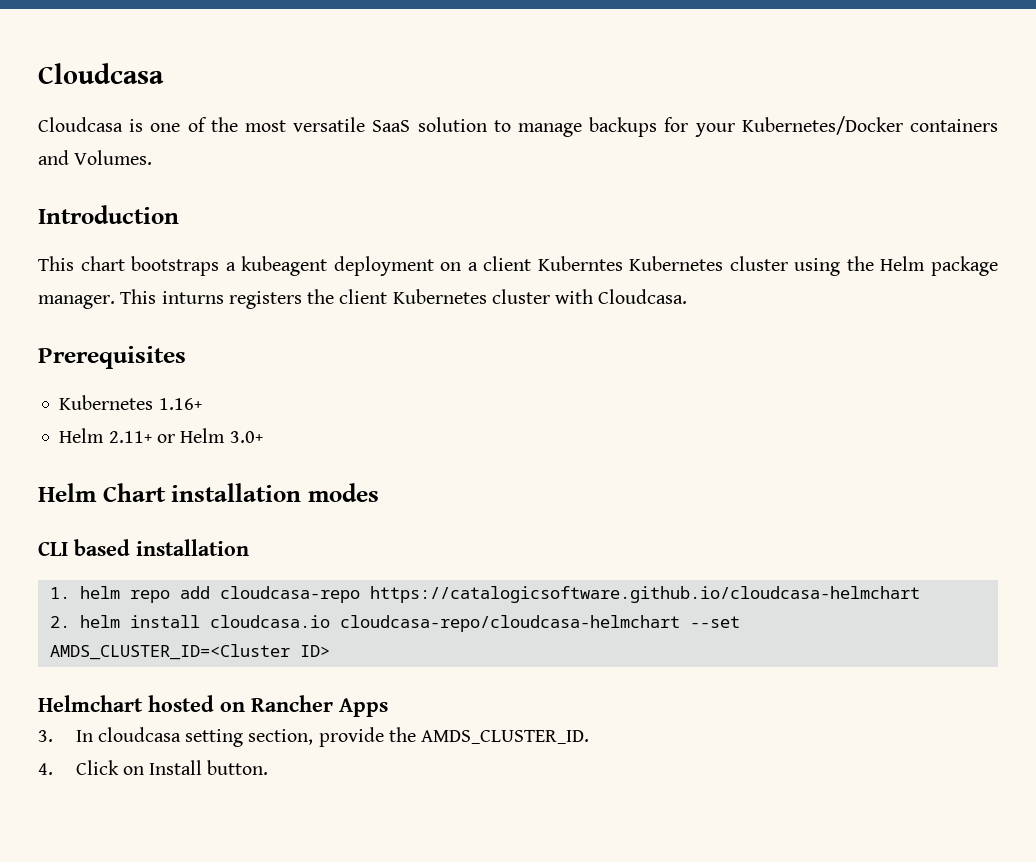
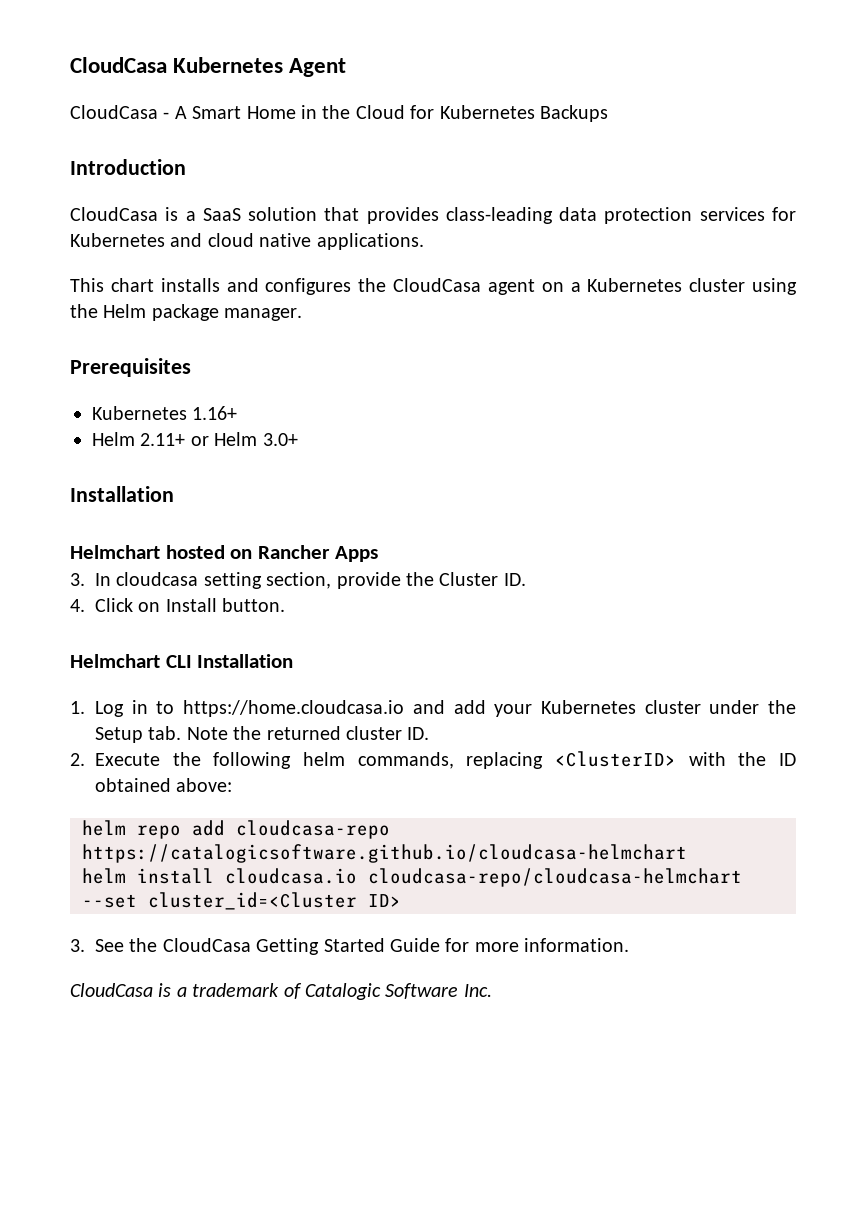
[38,63,164,84] [38,116,999,137] [38,150,153,165] [38,205,179,224] [38,256,623,276] Cloudcasa // Cloudcasa is one of the most versatile SaaS solution to manage backups for your Kubernetes/Docker containers and Volumes. // Introduction // This chart bootstraps a kubeagent deployment on a client Kuberntes -> [70,57,347,77] [70,105,608,122] [70,159,186,175] [70,207,796,224] [70,233,424,250] [70,278,581,295] CloudCasa Kubernetes Agent // CloudCasa - A Smart Home in the Cloud for Kubernetes Backups // Introduction // CloudCasa is a SaaS solution that provides class-leading data protection services for Kubernetes and cloud native applications. // This chart installs and configures the CloudCasa agent on a
[120,289,688,309] This inturns registers the client Kubernetes cluster with Cloudcasa. -> (303, 314) none
[38,483,379,502] [38,539,249,556] [49,586,920,603] [49,615,740,632] [49,644,330,660] Helm Chart installation modes // CLI based installation // 1. helm repo add cloudcasa-repo https://catalogicsoftware.github.io/cloudcasa-helmchart // 2. helm install cloudcasa.io cloudcasa-repo/cloudcasa-helmchart --set AMDS_CLUSTER_ID=<Cluster ID> -> [70,486,174,502] Installation
[421,730,590,744] AMDS_CLUSTER_ID. -> [439,572,526,586] Cluster ID.
(269, 767) none -> [70,654,294,668] [70,700,797,717] [95,726,430,743] [70,751,796,769] [95,778,233,792] [82,820,390,839] [82,844,687,863] [82,868,742,887] [82,892,401,910] [70,938,630,955] [70,983,492,1000] // Helmchart CLI Installation // 1. Log in to https://home.cloudcasa.io and add your Kubernetes cluster under the Setup tab. Note the returned cluster ID. // 2. Execute the following helm commands, replacing <ClusterID> with the ID obtained above: // helm repo add cloudcasa-repo https://catalogicsoftware.github.io/cloudcasa-helmchart // helm install cloudcasa.io cloudcasa-repo/cloudcasa-helmchart --set cluster_id=<Cluster ID> // 3. See the CloudCasa Getting Started Guide for more information. // CloudCasa is a trademark of Catalogic Software Inc.

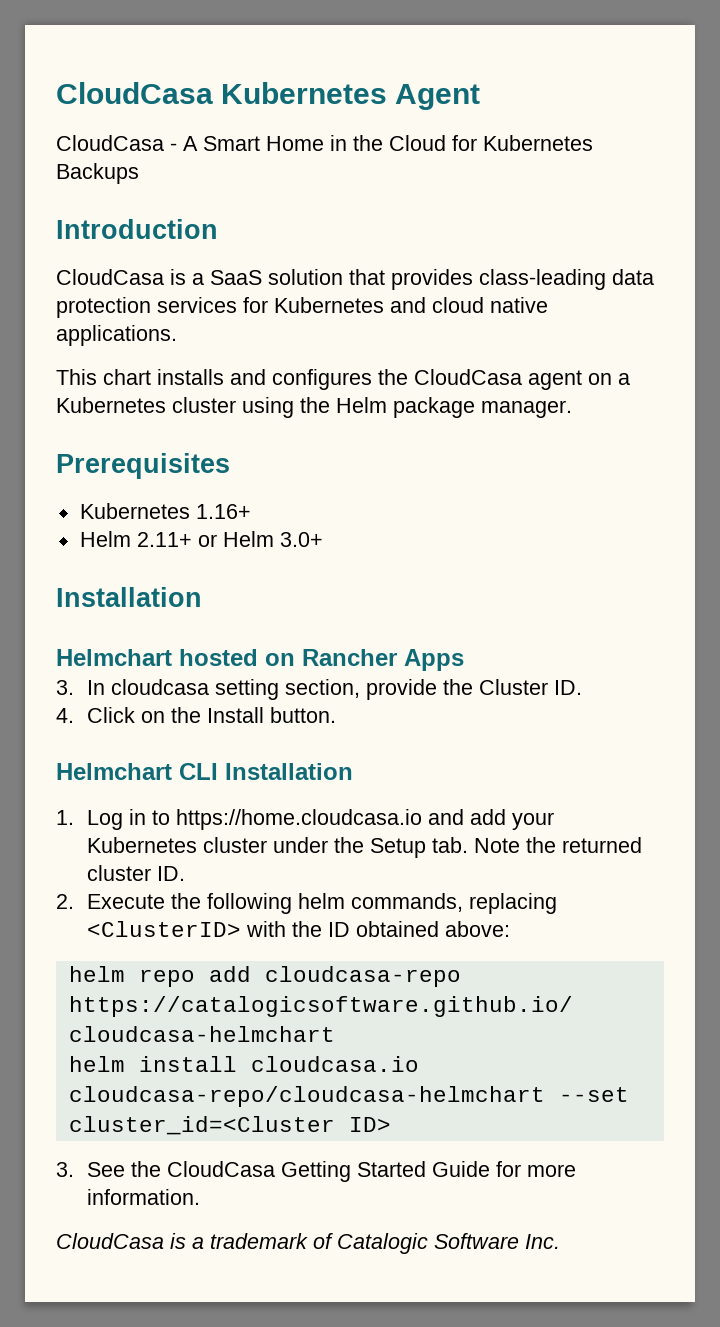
(161, 607) none -> [170,707,201,723] the

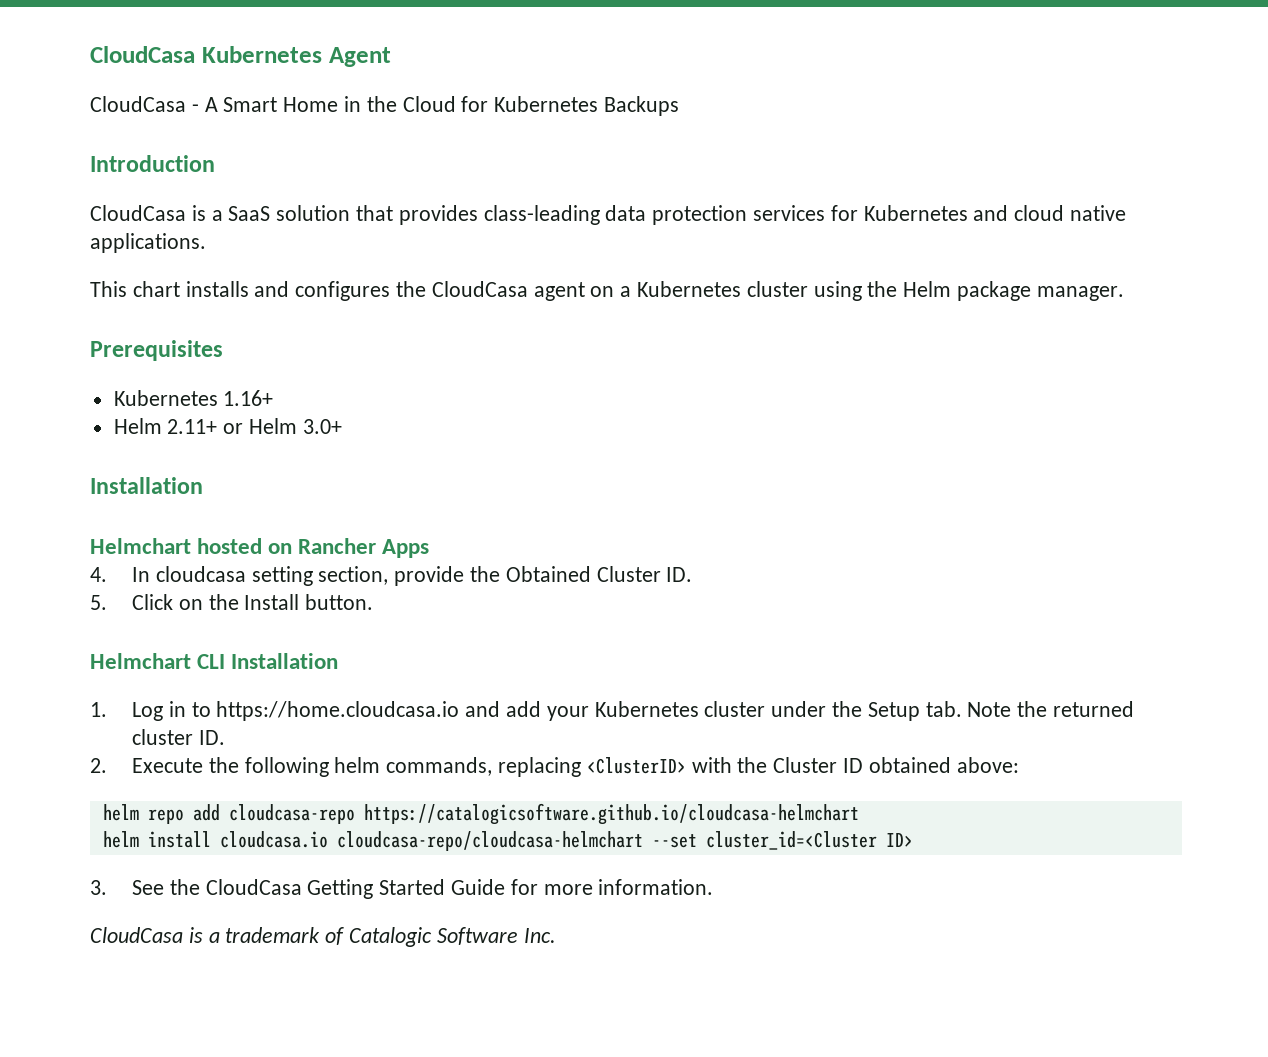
[56,680,74,695] 3. -> [90,567,107,582] 4.
(473, 687) none -> [505,566,591,582] Obtained
[56,708,74,723] 4. -> [90,595,107,610] 5.
(322, 929) none -> [773,757,838,773] Cluster

